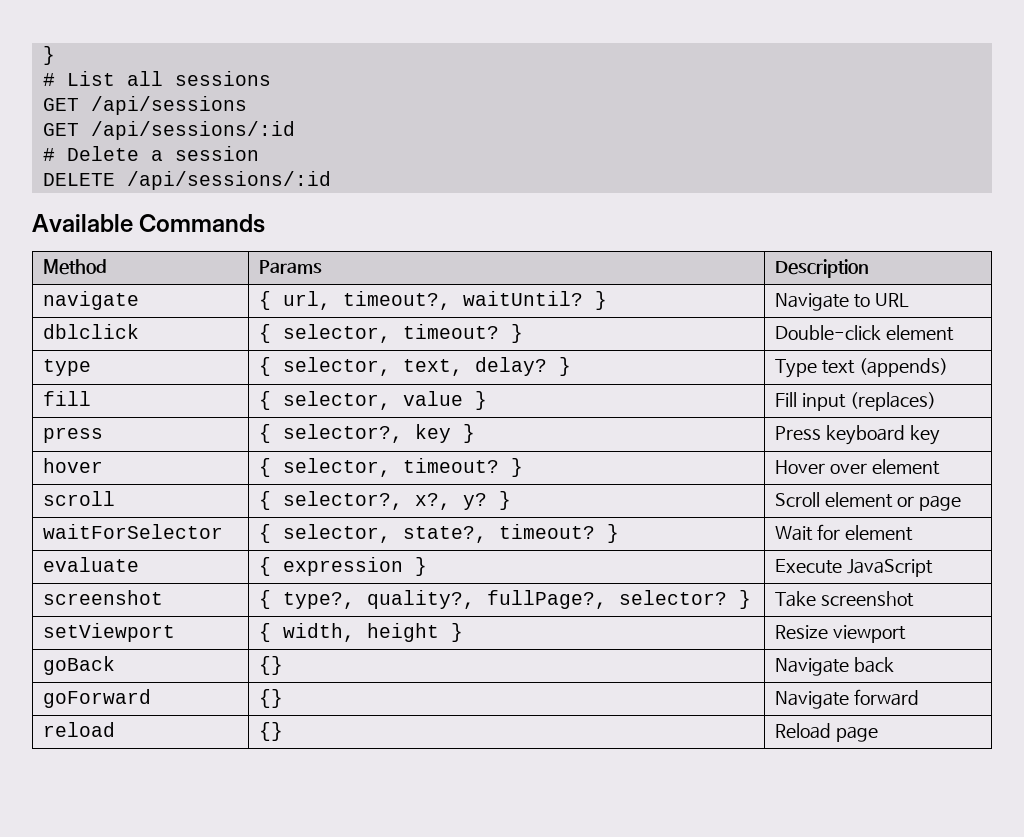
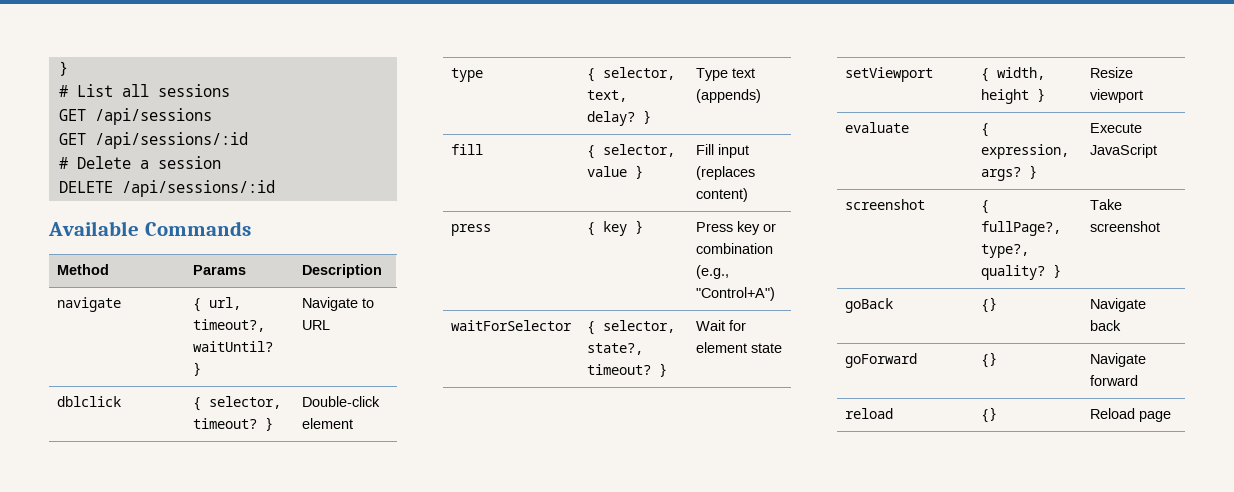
[850,392,937,411] (replaces) -> [695,166,755,180] [695,188,748,202] (replaces content)
[283,424,404,443] selector?, -> (595, 229) none
[826,425,941,445] [43,458,104,473] [259,458,524,477] [775,459,941,475] [43,491,116,506] [259,491,512,510] [775,492,962,511] keyboard key // hover | { selector, timeout? } | Hover over element // scroll | { selector?, x?, y? } | Scroll element or page -> [736,221,776,235] [695,243,773,254] [695,265,729,279] [695,287,775,301] key or combination (e.g., "Control+A")
[43,557,140,572] [259,557,428,576] [775,559,934,577] [43,590,164,605] [259,590,752,609] [775,591,915,607] // evaluate | { expression } | Execute JavaScript // screenshot | { type?, quality?, fullPage?, selector? } | Take screenshot -> [750,343,782,353] state
(907, 634) none -> [844,122,909,133] [980,123,989,137] [980,144,1069,159] [980,165,1037,181] [1089,123,1142,133] [1089,144,1157,158] [844,199,925,210] [980,200,989,214] [980,221,1061,236] [980,244,1029,258] [980,264,1061,280] [1089,199,1122,210] [1089,221,1160,232] // evaluate | { expression, args? } | Execute JavaScript // screenshot | { fullPage?, type?, quality? } | Take screenshot

